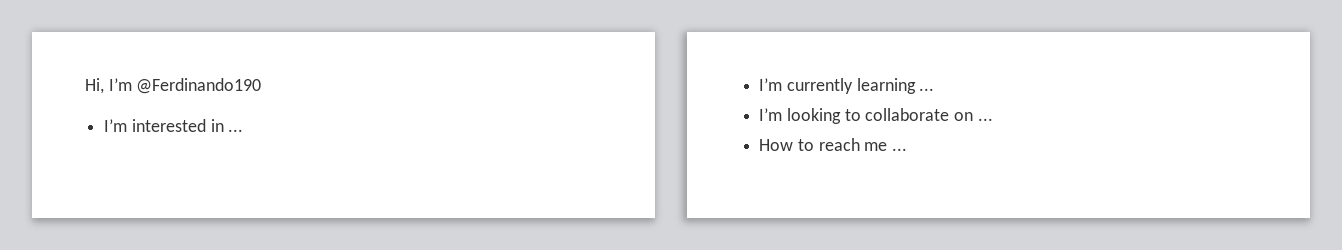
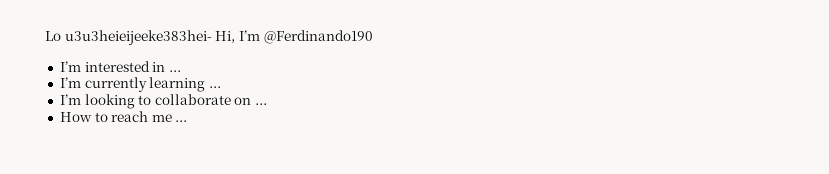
(85, 86) none -> [45,30,212,45] Lo u3u3heieijeeke383hei-

